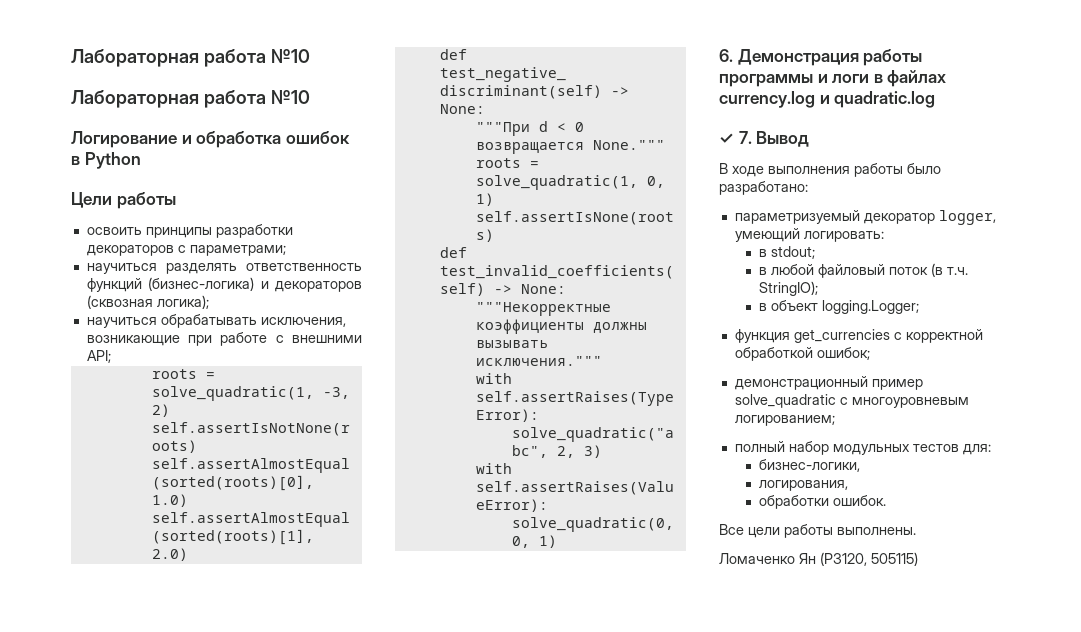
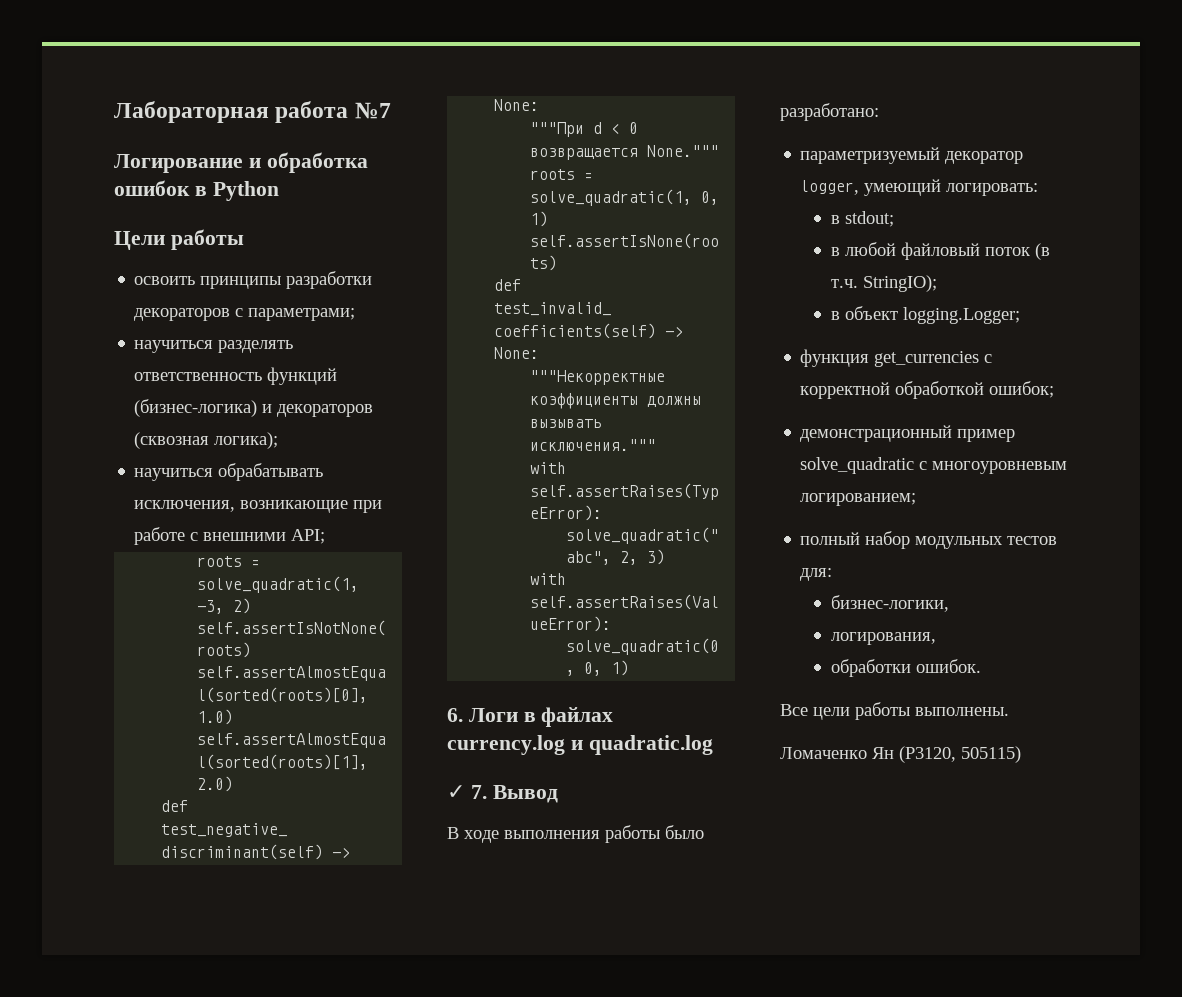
[71,49,310,67] [71,90,310,108] Лабораторная работа №10 // Лабораторная работа №10 -> [114,101,391,123] Лабораторная работа №7
[737,49,923,66] [719,74,870,87] Демонстрация работы программы и логи -> [468,708,518,722] Логи

